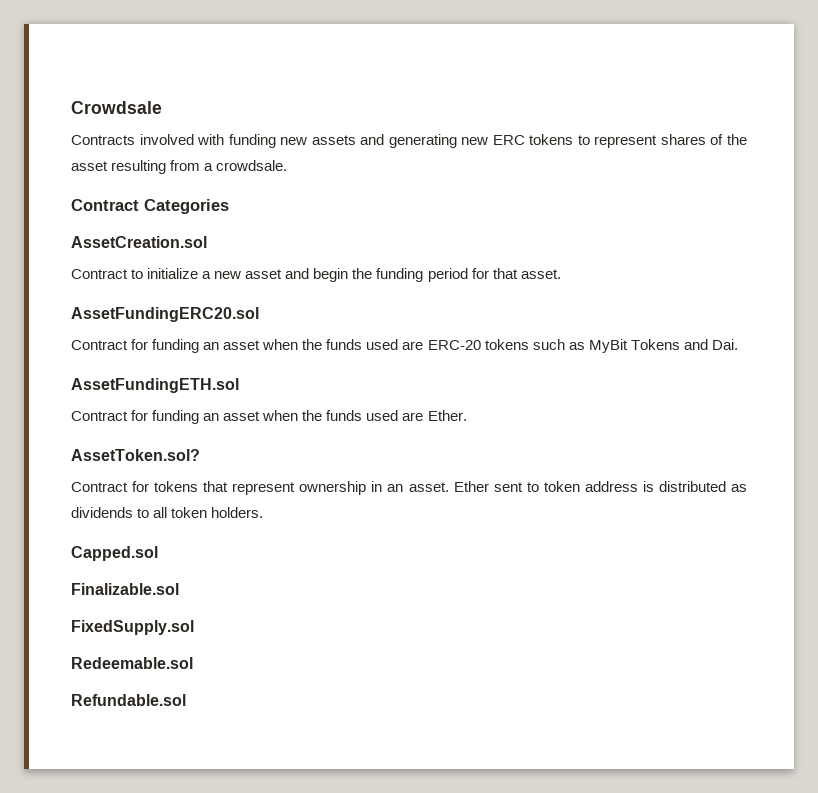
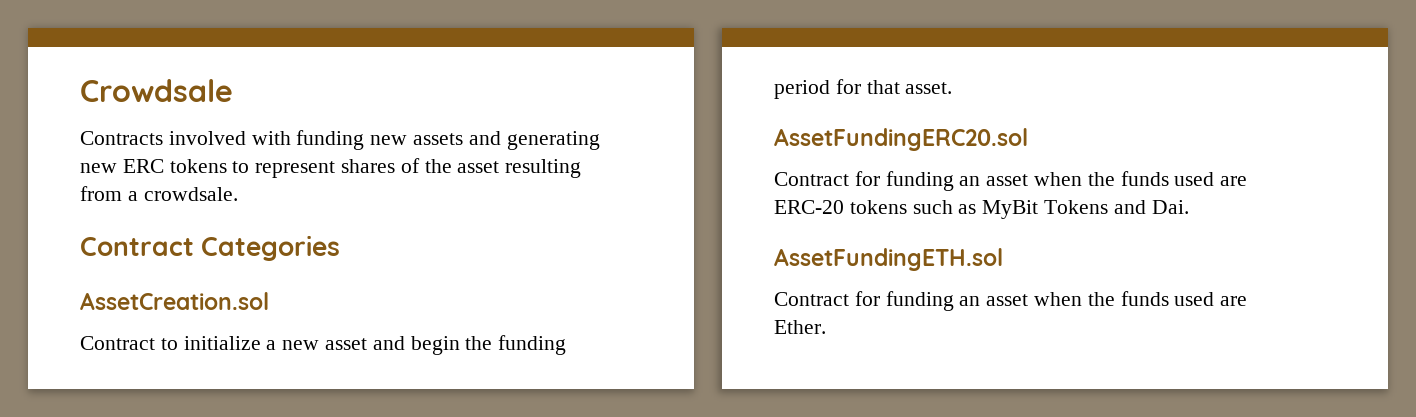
[71,449,200,461] [71,481,747,495] [71,507,264,518] [71,546,158,561] [71,583,179,595] [71,620,194,635] [71,657,193,669] [71,694,186,706] // AssetToken.sol? // Contract for tokens that represent ownership in an asset. Ether sent to token address is distributed as dividends to all token holders. // Capped.sol // Finalizable.sol // FixedSupply.sol // Redeemable.sol // Refundable.sol -> (826, 327) none

